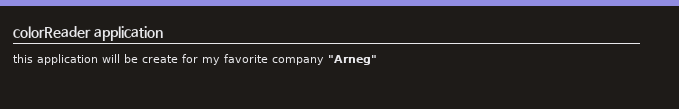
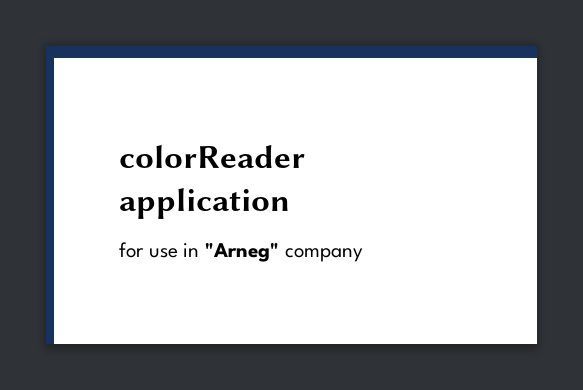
[13,54,377,65] this application will be create for my favorite company "Arneg" -> [119,242,363,262] for use in "Arneg" company

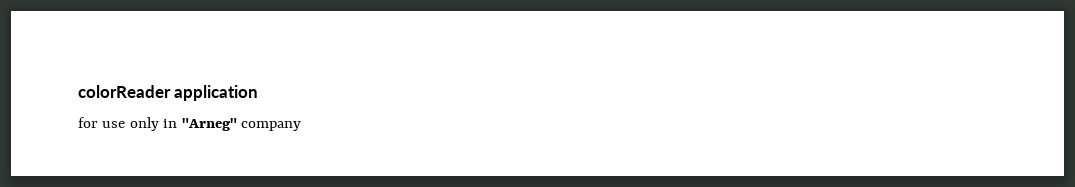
(178, 253) none -> [129,117,159,131] only

